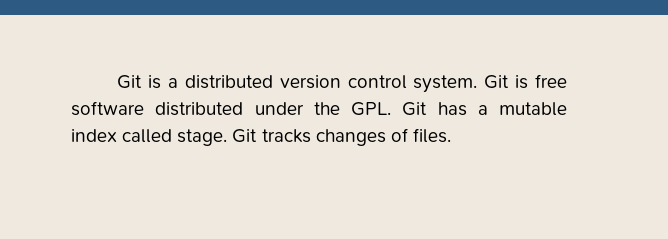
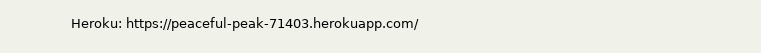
[117,74,567,93] [71,101,567,116] [71,128,451,146] Git is a distributed version control system. Git is free software distributed under the GPL. Git has a mutable index called stage. Git tracks changes of files. -> [71,17,419,31] Heroku: https://peaceful-peak-71403.herokuapp.com/

